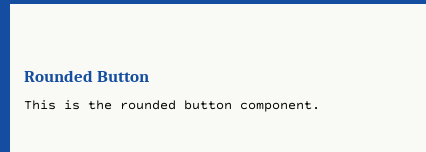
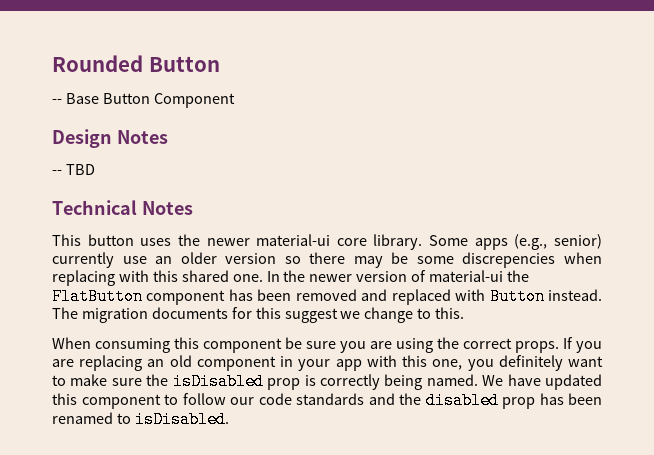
[24,100,320,112] This is the rounded button component. -> [52,93,235,108] [52,129,168,148] [52,164,95,175] [52,200,193,215] [52,234,602,250] [52,252,603,268] [52,270,530,286] [52,288,603,305] [52,307,465,323] [52,337,602,353] [52,355,603,371] [52,373,603,390] [52,392,602,409] [52,411,229,428] -- Base Button Component // Design Notes // -- TBD // Technical Notes // This button uses the newer material-ui core library. Some apps (e.g., senior) currently use an older version so there may be some discrepencies when replacing with this shared one. In the newer version of material-ui the FlatButton component has been removed and replaced with Button instead. The migration documents for this suggest we change to this. // When consuming this component be sure you are using the correct props. If you are replacing an old component in your app with this one, you definitely want to make sure the isDisabled prop is correctly being named. We have updated this component to follow our code standards and the disabled prop has been renamed to isDisabled.

